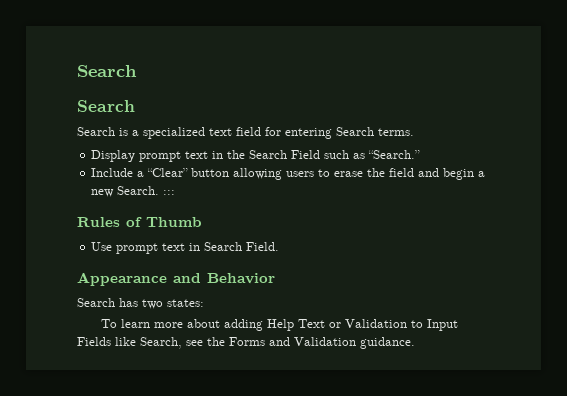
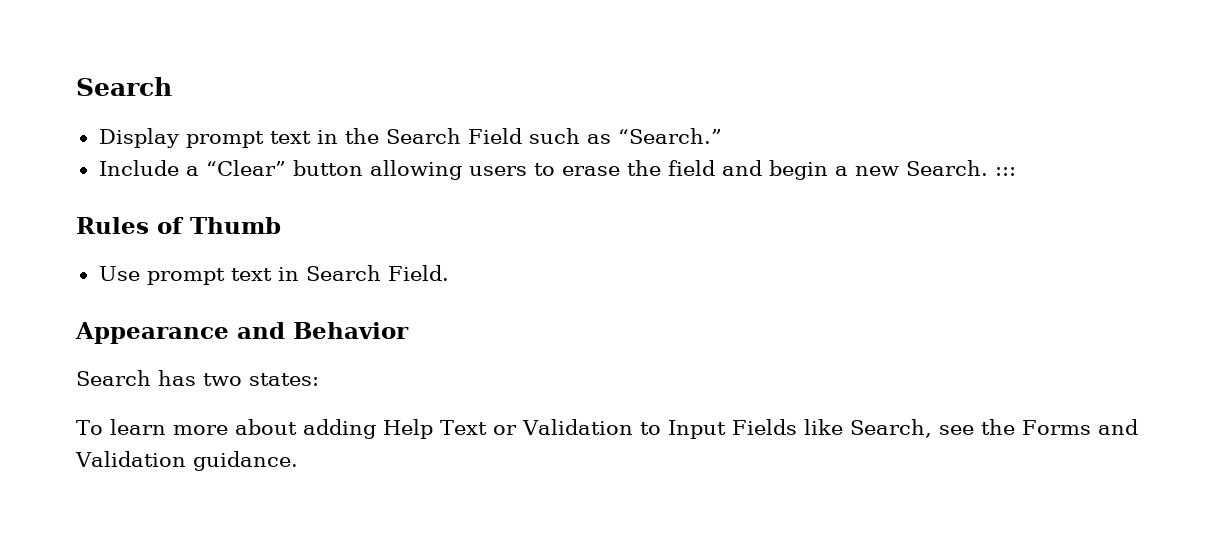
[77,65,137,77] [77,100,135,112] [77,127,414,139] Search // Search // Search is a specialized text field for entering Search terms. -> [76,77,172,96] Search

